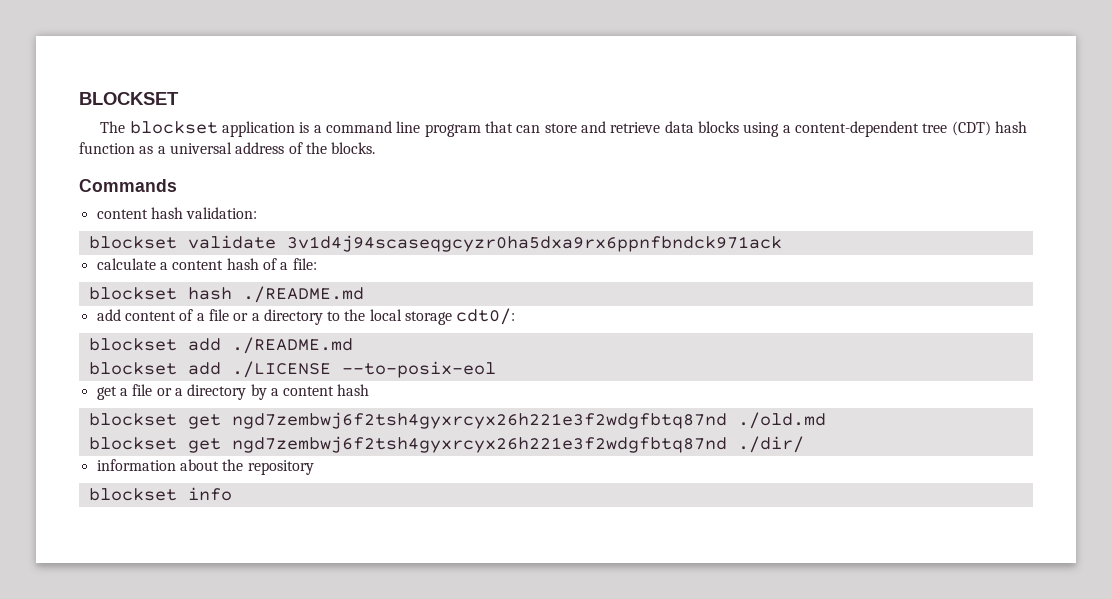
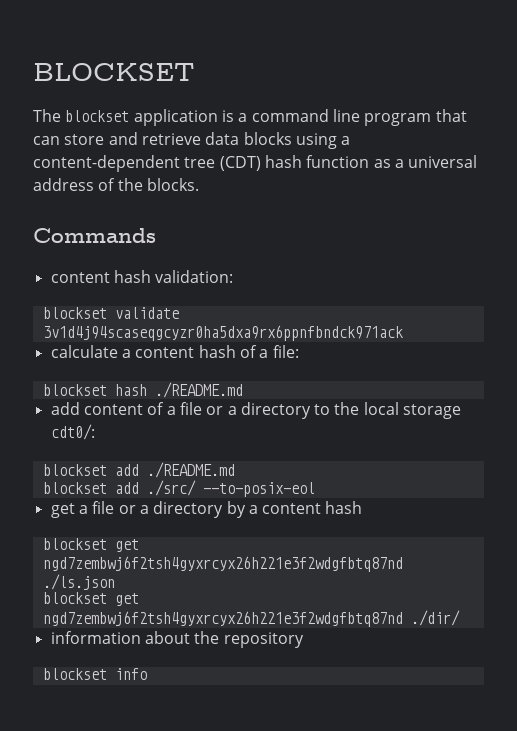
[231,361,331,378] ./LICENSE -> [146,480,196,496] ./src/
[737,412,826,429] ./old.md -> [42,574,115,590] ./ls.json

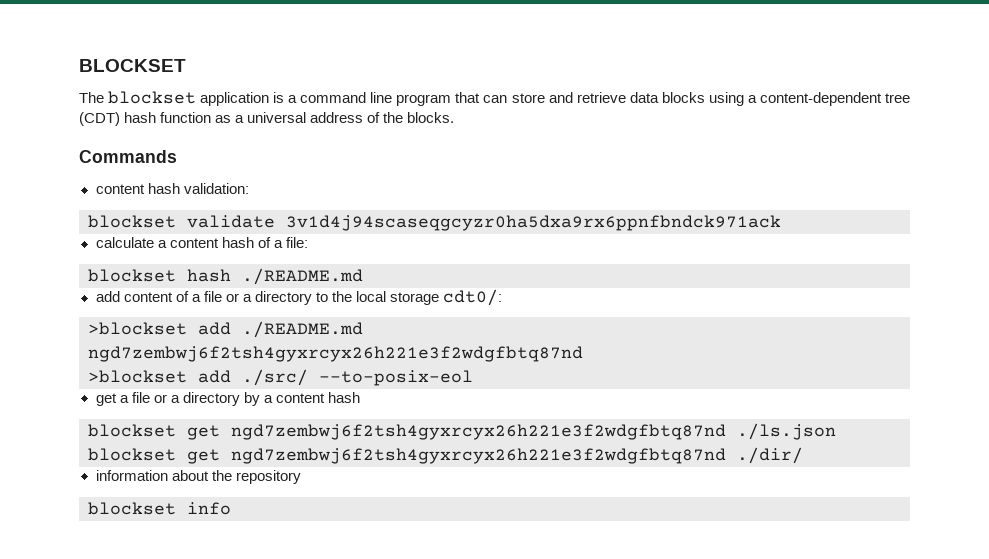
[42,464,107,476] blockset -> [88,322,187,335] >blockset
[42,482,107,494] blockset -> [88,346,583,362] [88,370,187,383] ngd7zembwj6f2tsh4gyxrcyx26h221e3f2wdgfbtq87nd // >blockset

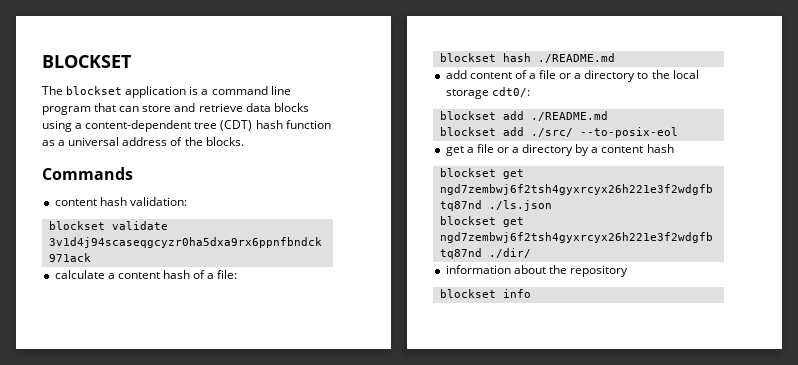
[88,322,187,335] >blockset -> [439,111,496,120] blockset
[88,346,583,362] [88,370,187,383] ngd7zembwj6f2tsh4gyxrcyx26h221e3f2wdgfbtq87nd // >blockset -> [439,127,496,136] blockset

